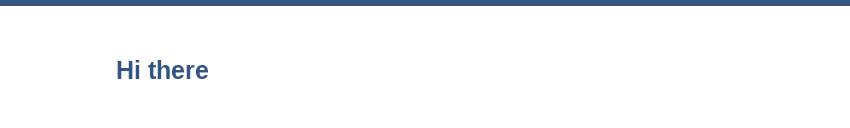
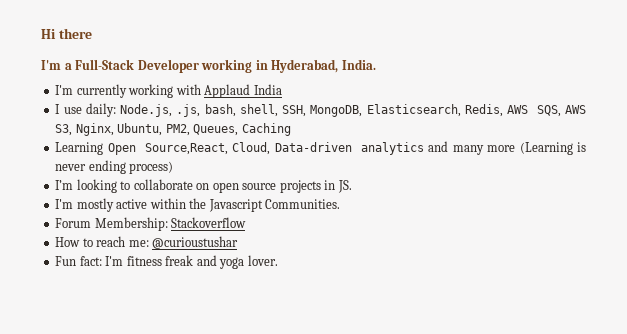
(209, 69) none -> [41,59,376,73] [55,84,282,98] [55,103,587,117] [55,123,291,136] [55,141,586,155] [55,160,174,174] [55,179,352,193] [55,198,341,212] [55,217,247,231] [55,236,239,249] [55,255,278,269] // I'm a Full-Stack Developer working in Hyderabad, India. // I'm currently working with Applaud India // I use daily: Node.js, .js, bash, shell, SSH, MongoDB, Elasticsearch, Redis, AWS SQS, AWS S3, Nginx, Ubuntu, PM2, Queues, Caching // Learning Open Source,React, Cloud, Data-driven analytics and many more (Learning is never ending process) // I’m looking to collaborate on open source projects in JS. // I'm mostly active within the Javascript Communities. // Forum Membership: Stackoverflow // How to reach me: @curioustushar // Fun fact: I'm fitness freak and yoga lover.

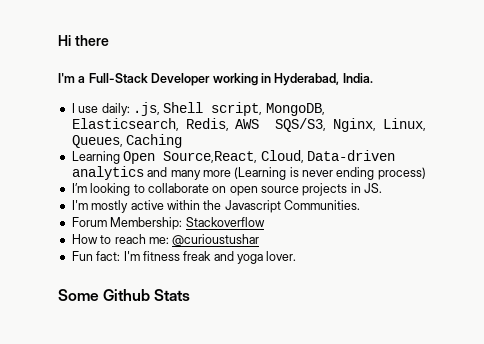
[55,84,282,98] [55,103,587,117] [55,123,190,136] I'm currently working with Applaud India // I use daily: Node.js, .js, bash, shell, SSH, MongoDB, Elasticsearch, Redis, AWS SQS, AWS S3, Nginx, Ubuntu, PM2, -> [71,102,325,116] [71,118,426,132] I use daily: .js, Shell script, MongoDB, Elasticsearch, Redis, AWS SQS/S3, Nginx, Linux,
(278, 260) none -> [58,289,191,301] // Some Github Stats

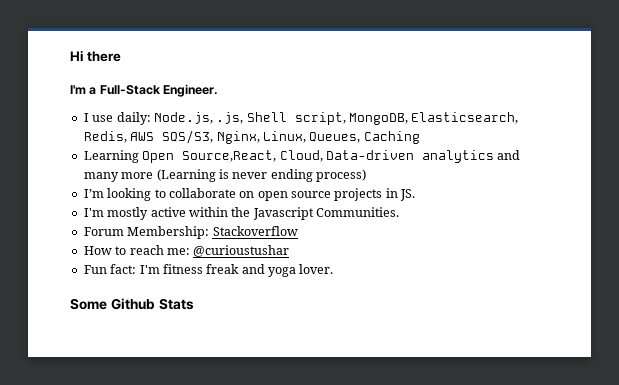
[151,73,373,86] Developer working in Hyderabad, India. -> [163,84,219,97] Engineer.
(130, 109) none -> [153,112,213,124] Node.js,

